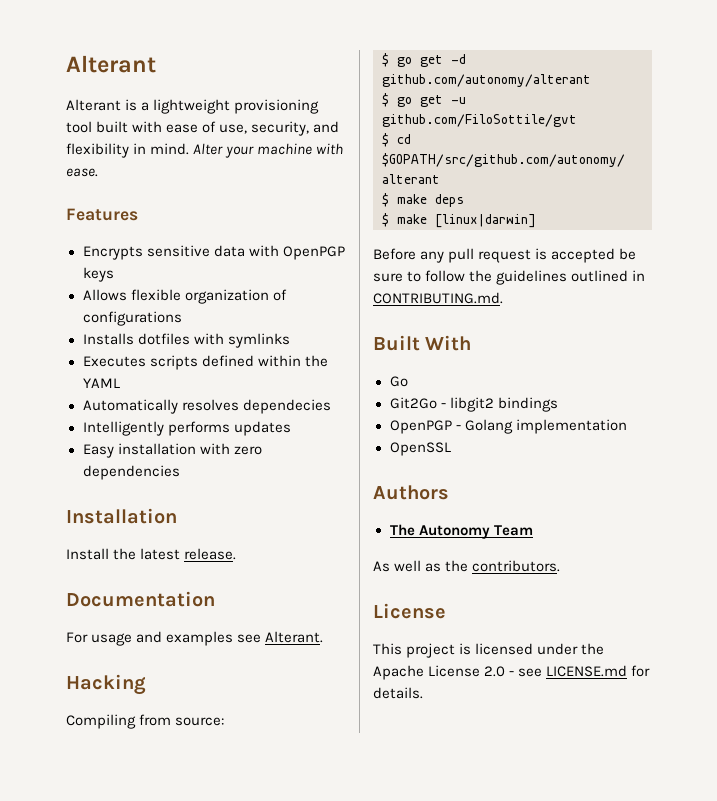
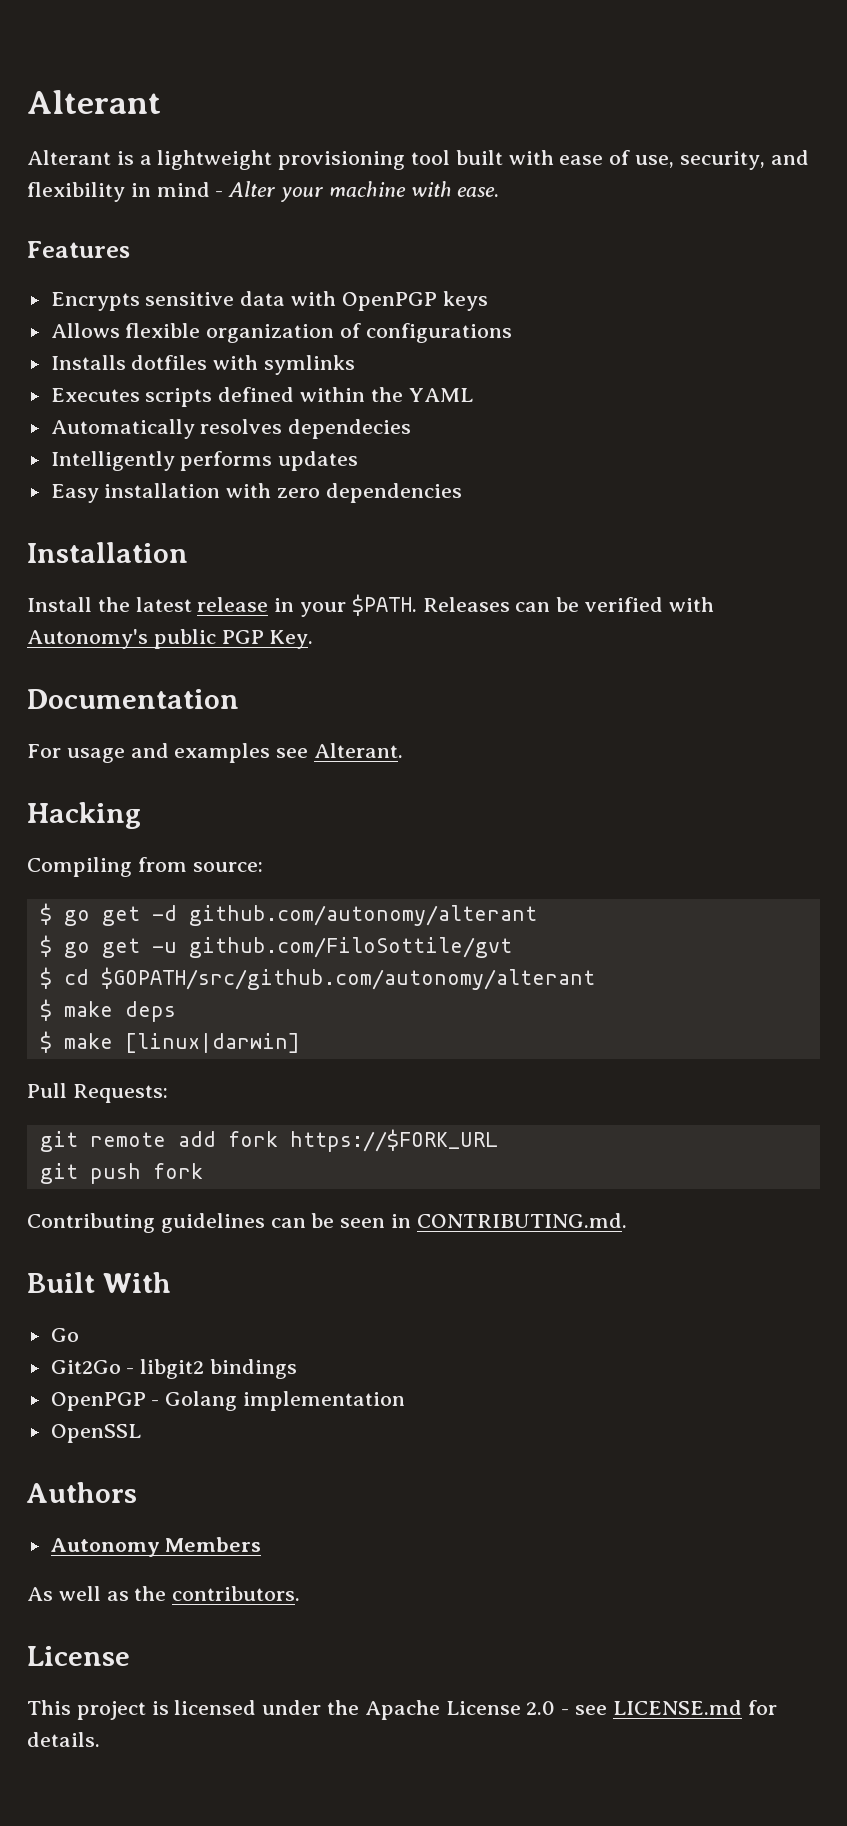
[150,143,190,155] mind. -> [156,182,224,197] mind -
[184,548,237,560] release. -> [197,594,714,617] [27,629,314,649] release in your $PATH. Releases can be verified with Autonomy's public PGP Key.
[373,248,637,263] [373,270,629,285] Before any pull request is accepted be sure to follow the guidelines outlined -> [27,1083,168,1103] [39,1129,498,1152] [39,1163,203,1184] [27,1213,386,1233] Pull Requests: // git remote add fork https://$FORK_URL // git push fork // Contributing guidelines can be seen
[389,524,533,539] The Autonomy Team -> [50,1537,262,1557] Autonomy Members

